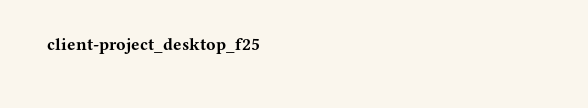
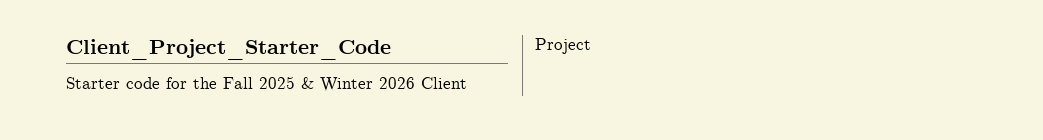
[47,38,260,54] client-project_desktop_f25 -> [66,39,391,60] [66,76,467,92] [535,38,591,54] Client_Project_Starter_Code // Starter code for the Fall 2025 & Winter 2026 Client Project

